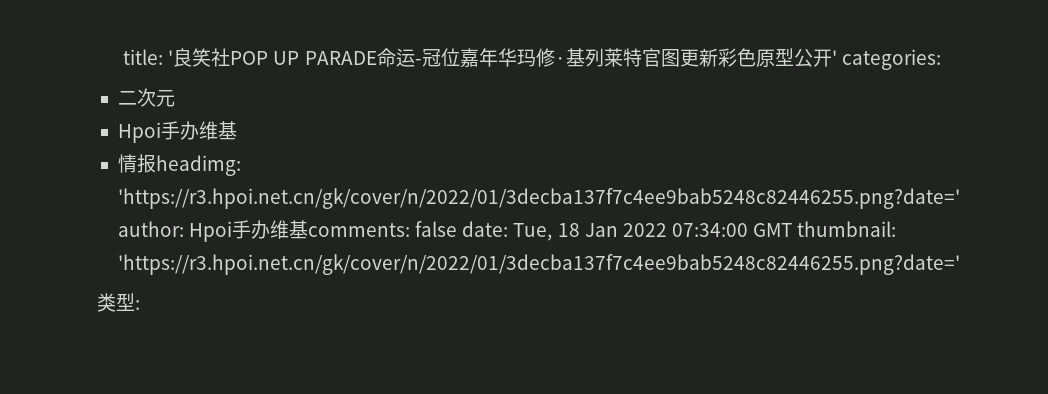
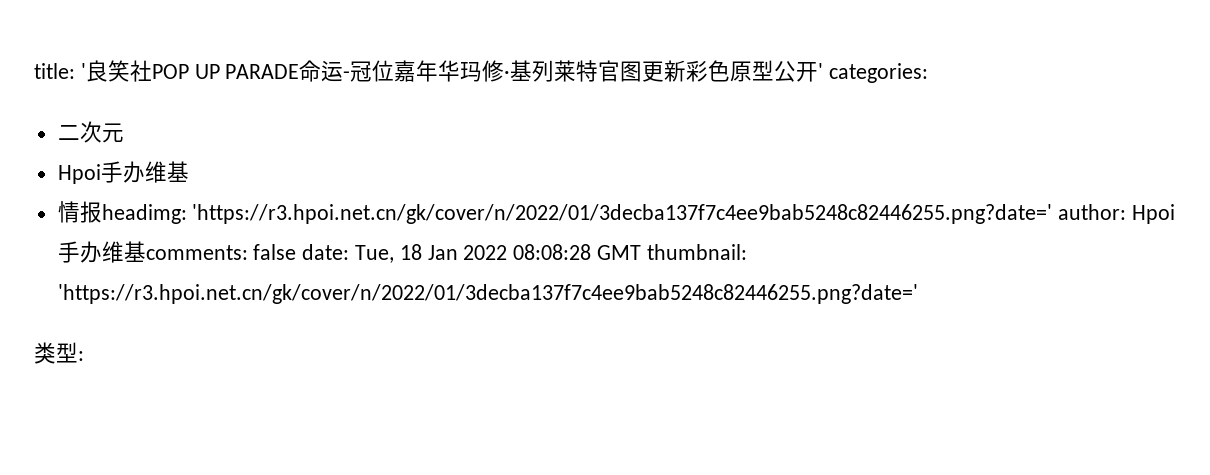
[671,223,748,237] 07:34:00 -> [513,244,592,260] 08:08:28

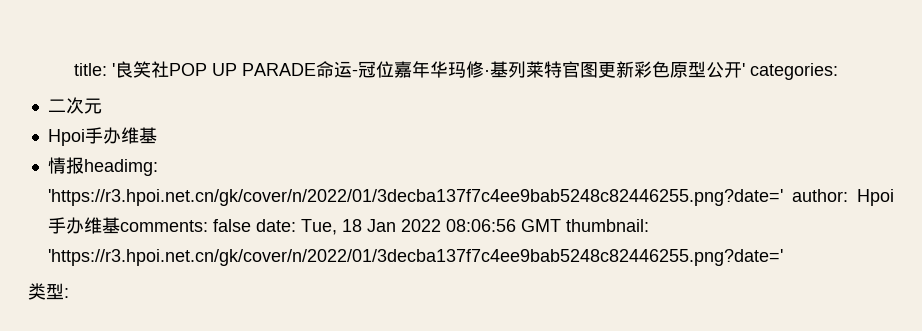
[513,244,592,260] 08:08:28 -> [445,219,516,232] 08:06:56

